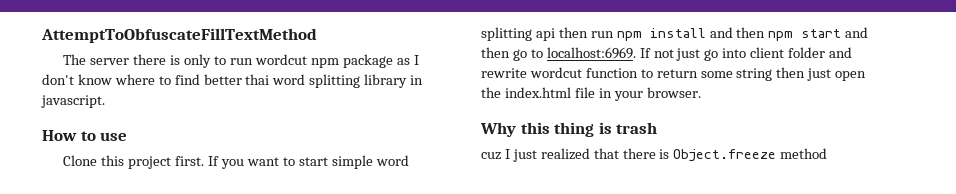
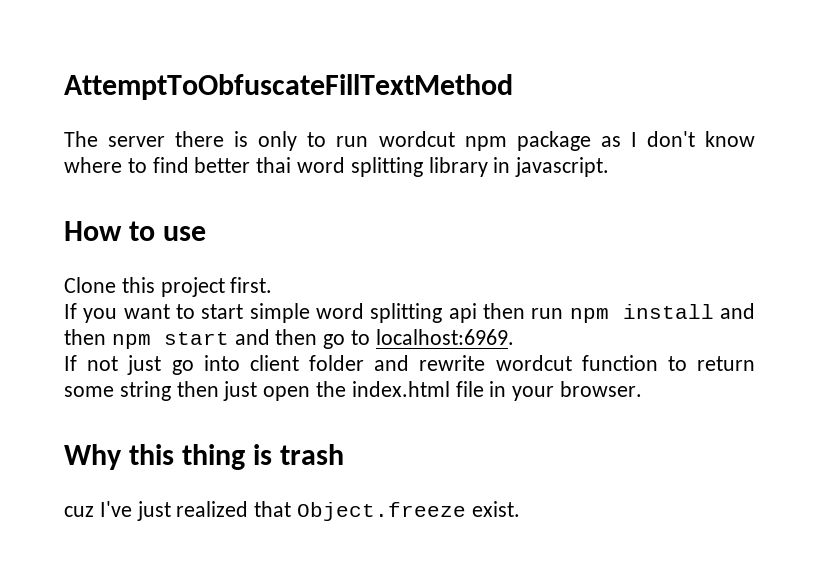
(205, 161) none -> (273, 285) //
(636, 53) none -> (514, 337) //
[504,149,510,159] I -> [99,501,132,517] I've
[622,148,828,162] there is Object.freeze method -> [297,501,520,521] Object.freeze exist.

